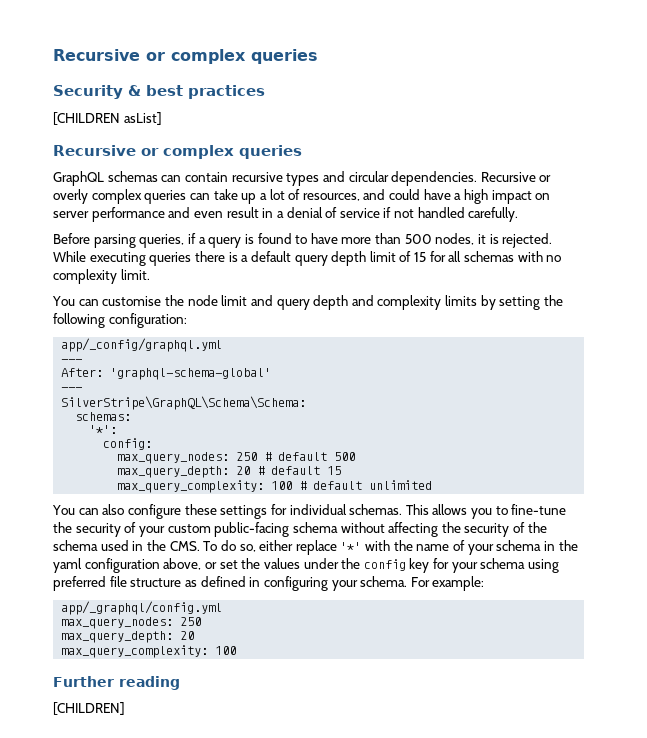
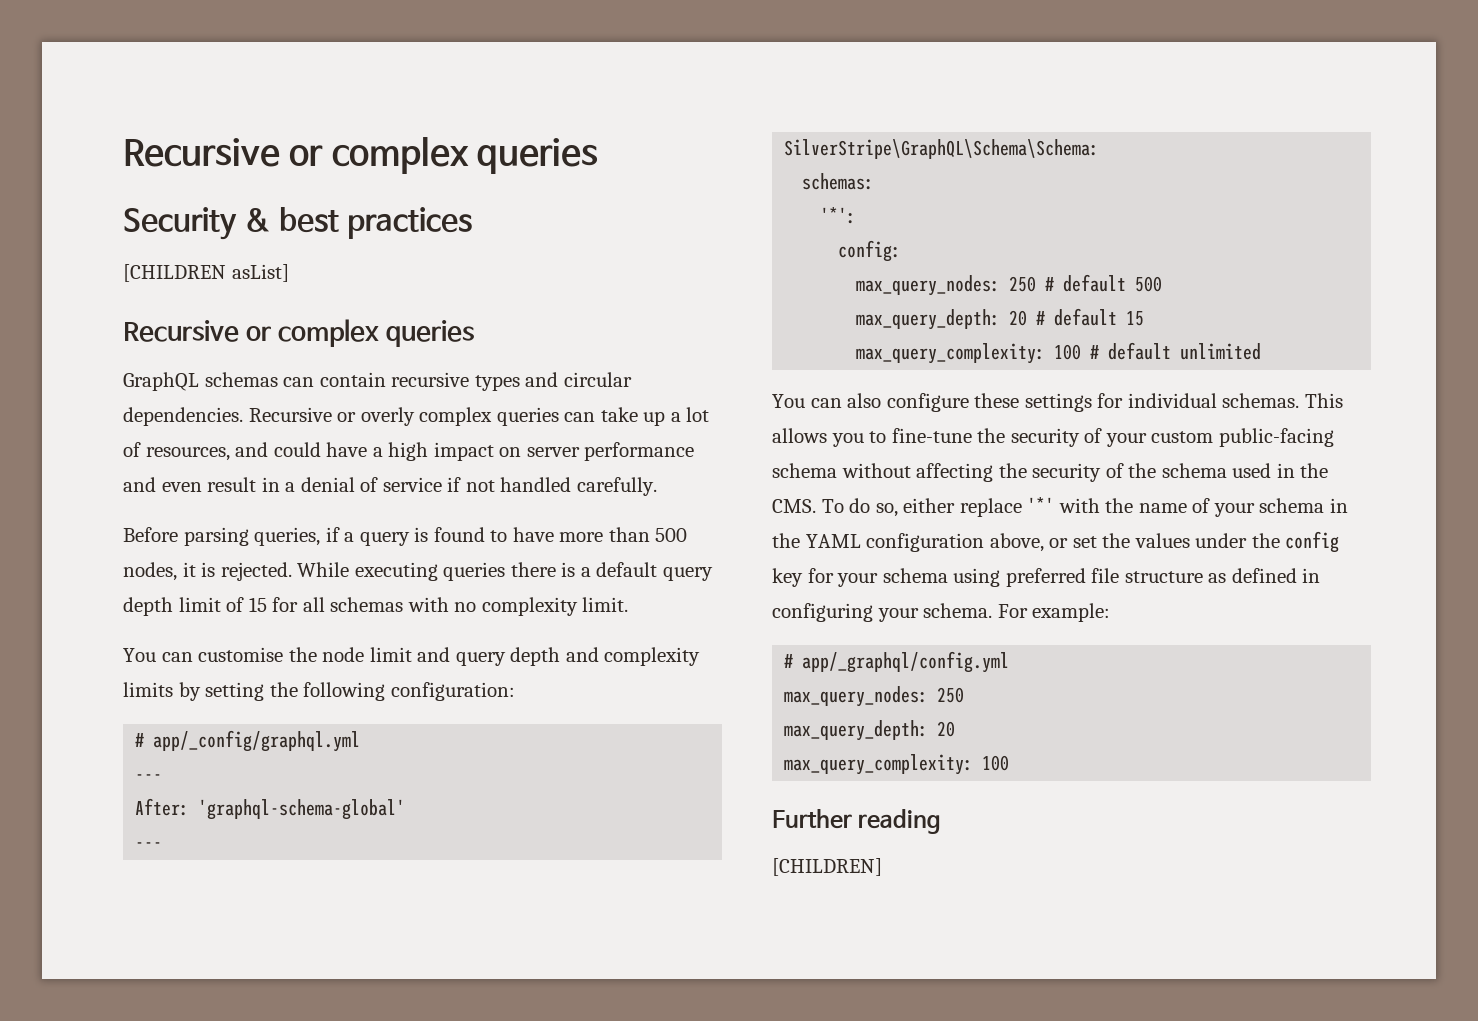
(187, 320) none -> [135,733,145,747] #
[53,558,82,573] yaml -> [805,534,861,548] YAML
(485, 583) none -> [784,654,794,668] #

